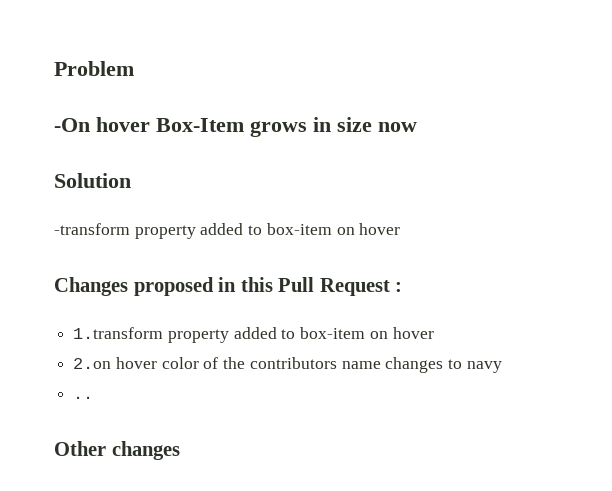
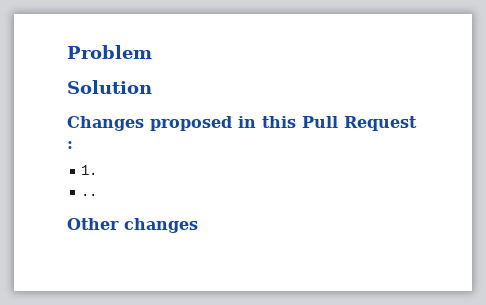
[54,117,417,137] [54,173,131,188] [54,223,401,239] -On hover Box-Item grows in size now // Solution // -transform property added to box-item on hover -> [67,80,152,94] Solution
[73,327,434,343] [73,357,502,373] 1.transform property added to box-item on hover // 2.on hover color of the contributors name changes to navy -> [80,165,97,175] 1.

